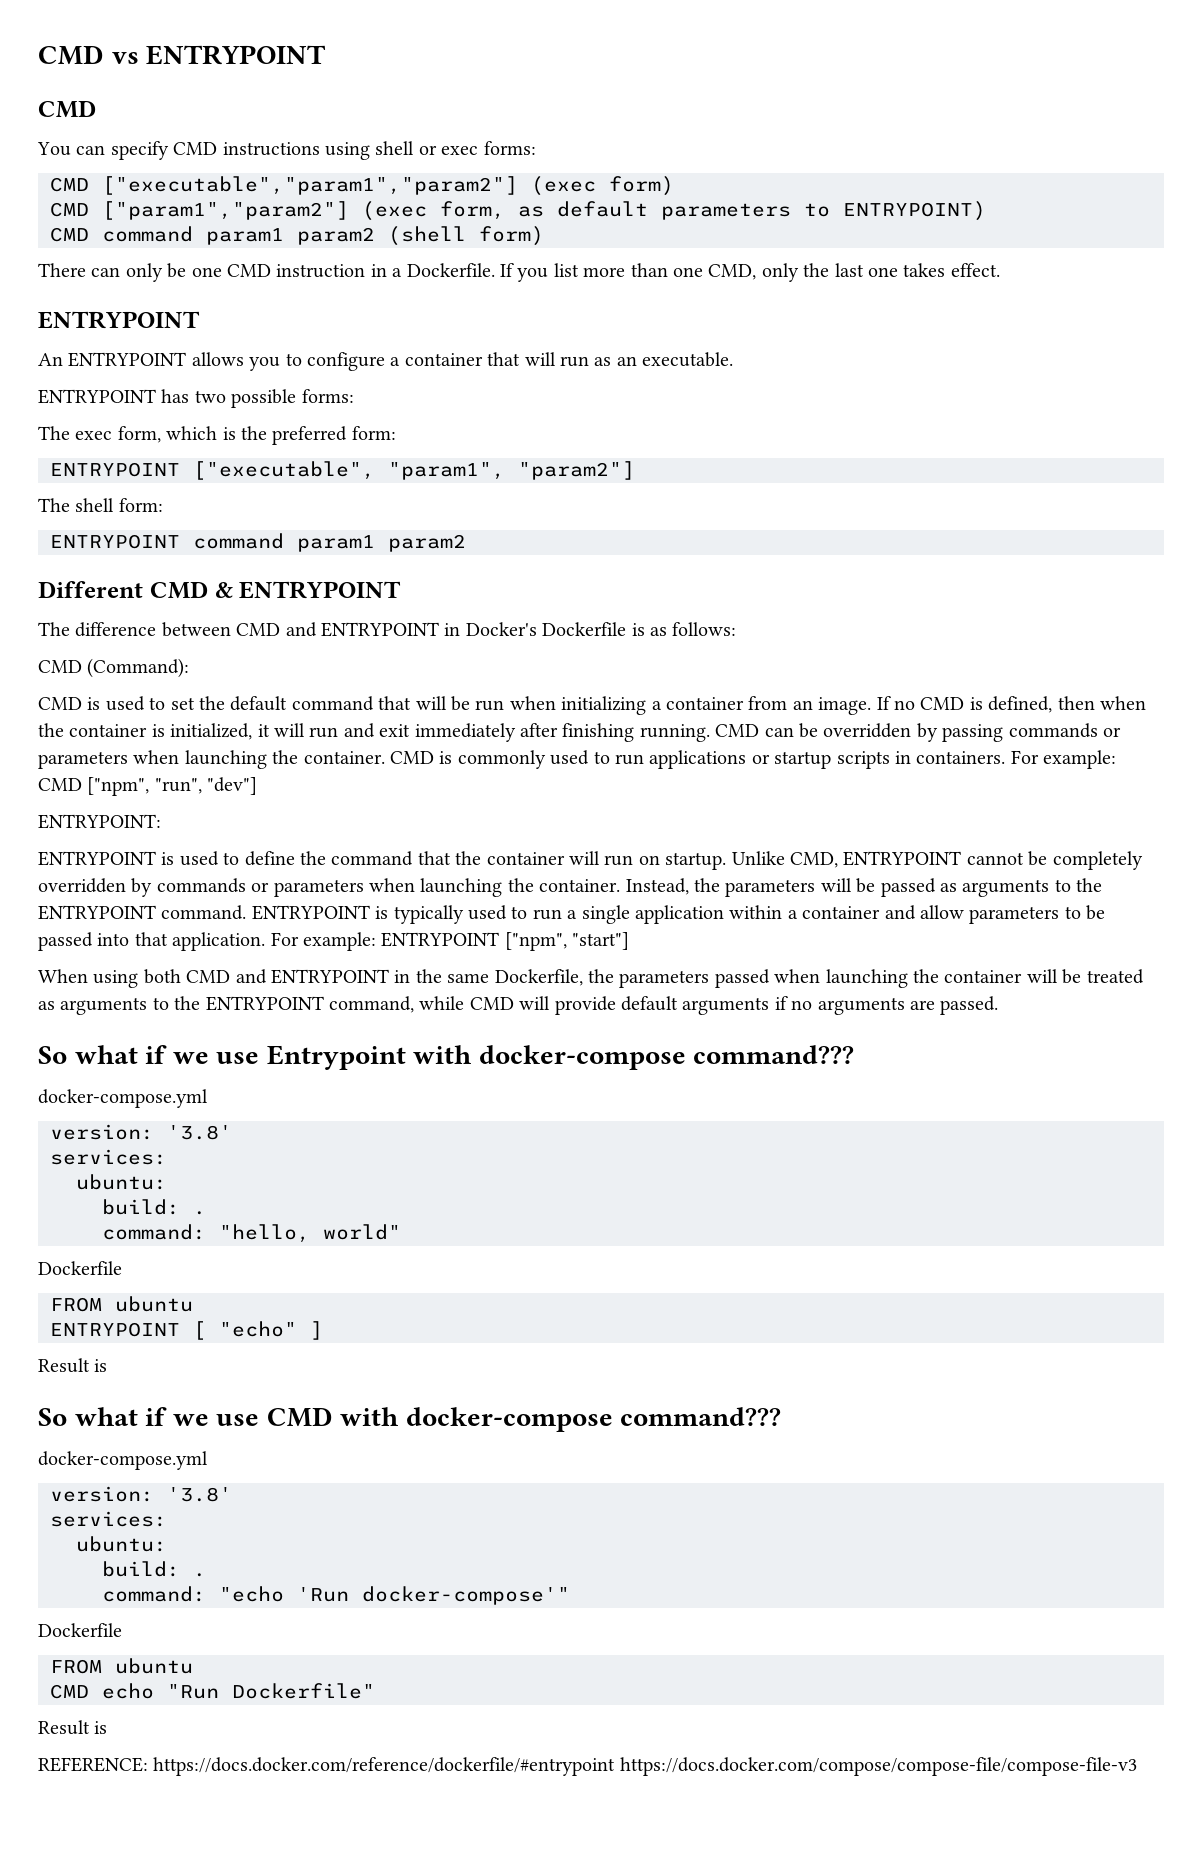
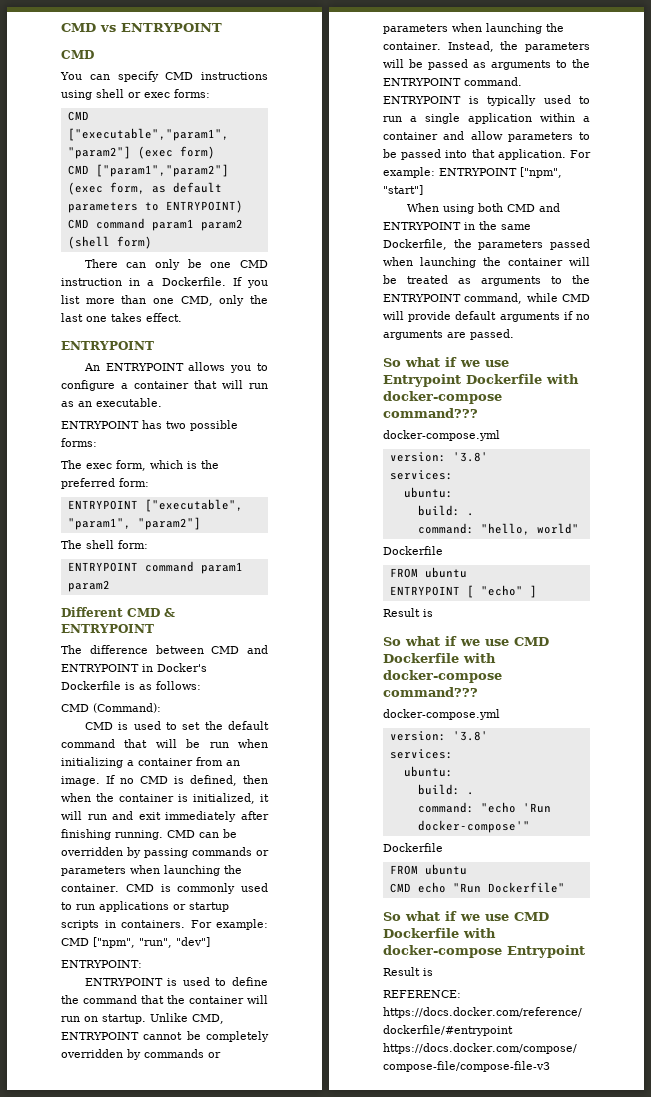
(406, 1057) none -> [466,374,542,384] Dockerfile
(333, 1417) none -> [383,653,459,663] Dockerfile
(375, 1691) none -> [383,911,549,921] [383,928,496,938] [383,945,585,958] // So what if we use CMD Dockerfile with docker-compose Entrypoint

